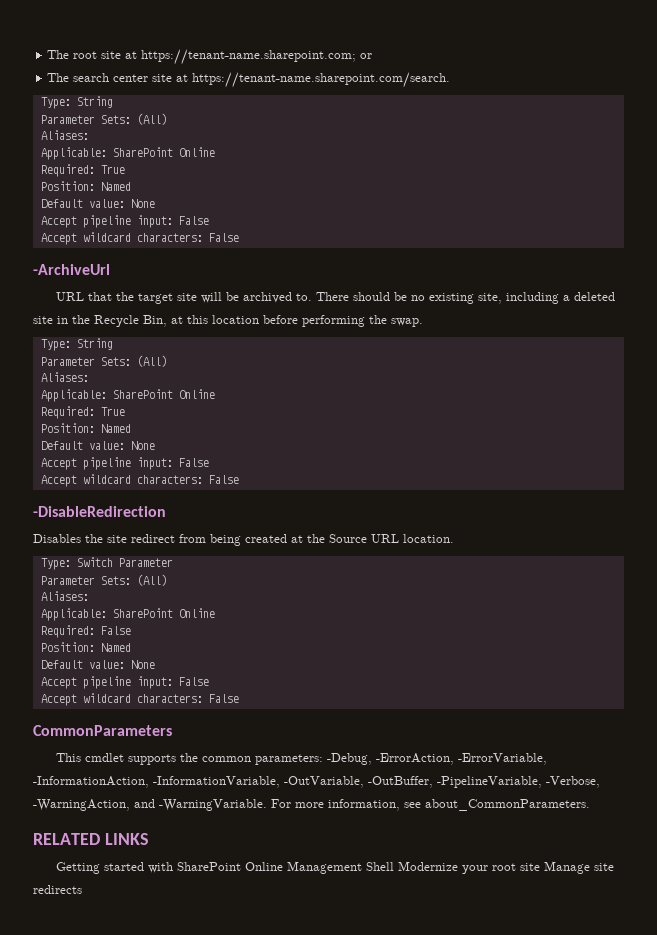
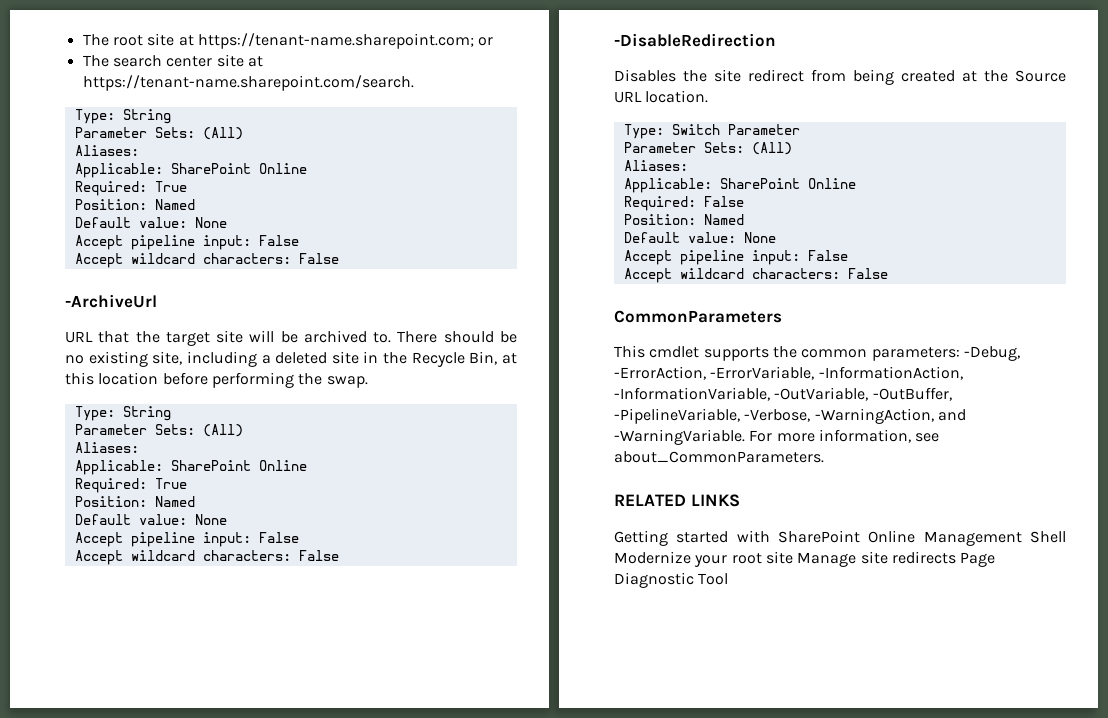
(82, 889) none -> [960,552,996,567] [614,572,729,588] Page Diagnostic Tool

